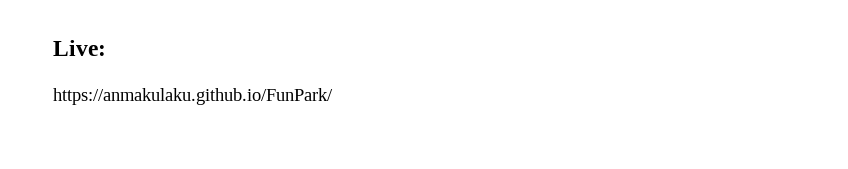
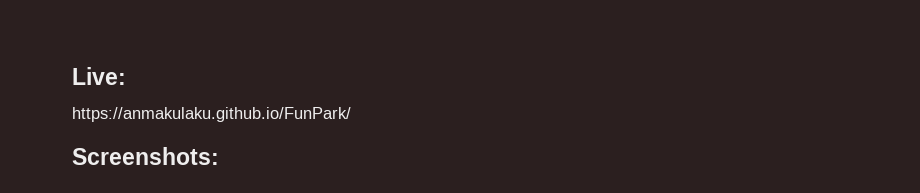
(333, 96) none -> [72,147,219,165] // Screenshots:

